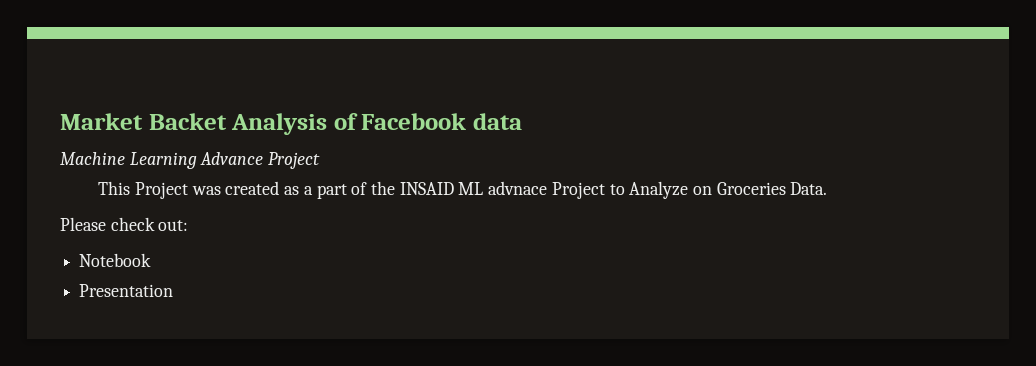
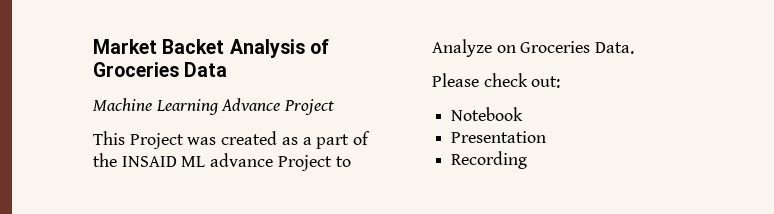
[361,113,523,130] Facebook data -> [93,62,228,77] Groceries Data
[488,181,548,195] advnace -> [210,153,274,167] advance
(174, 290) none -> [451,151,528,169] // Recording

